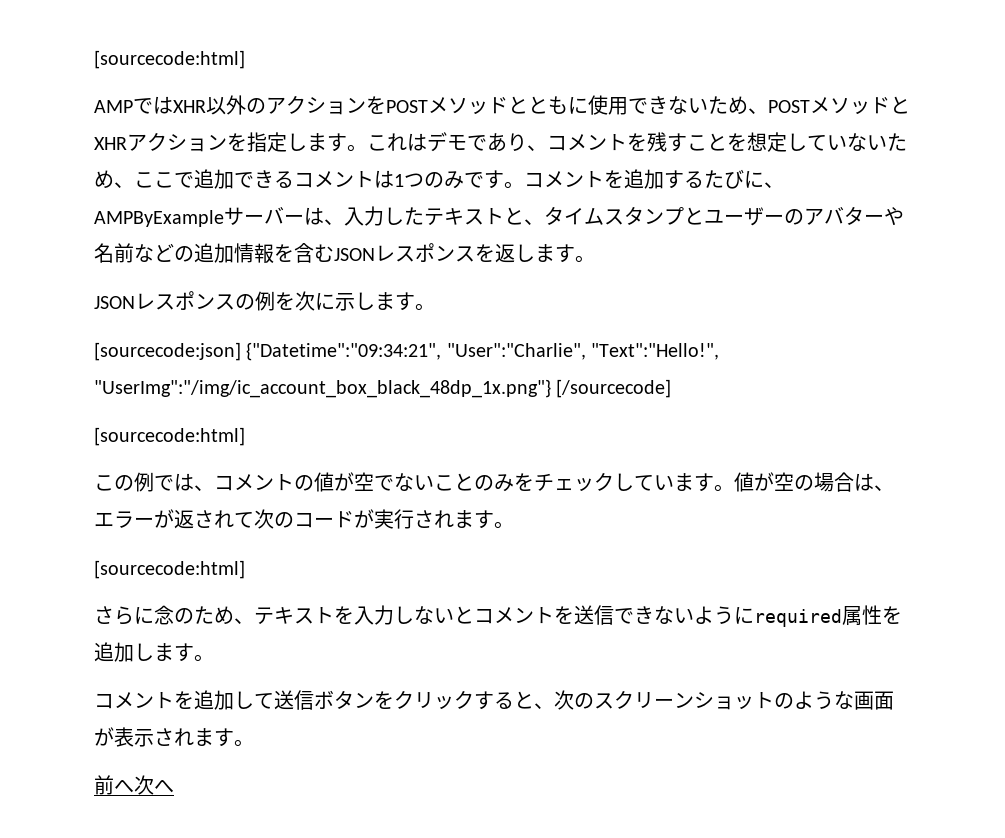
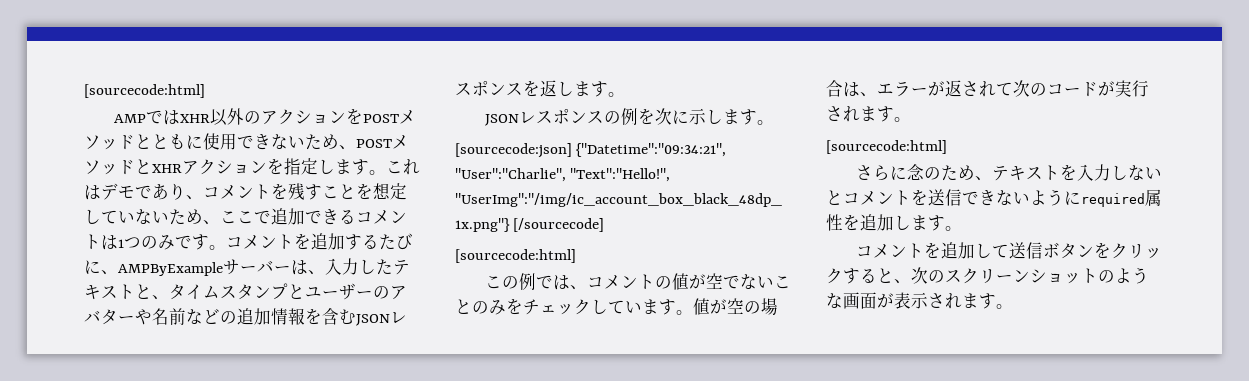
[94,775,174,795] // 前へ次へ -> (1013, 306) none

